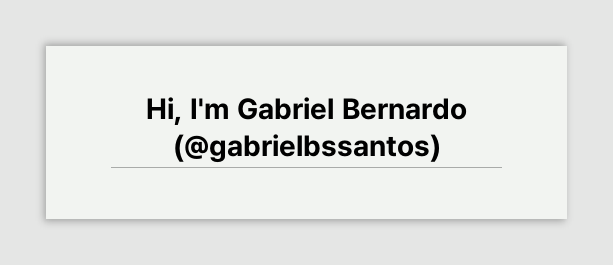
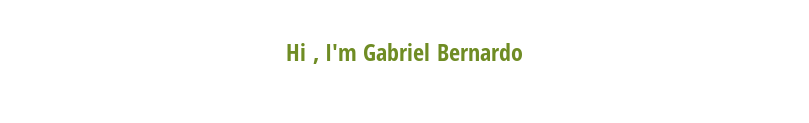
[146,97,183,125] Hi, -> [286,43,319,64] Hi ,
[172,134,441,163] (@gabrielbssantos) -> (523, 52) none

